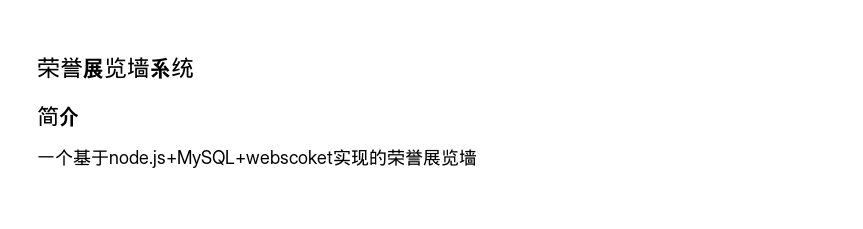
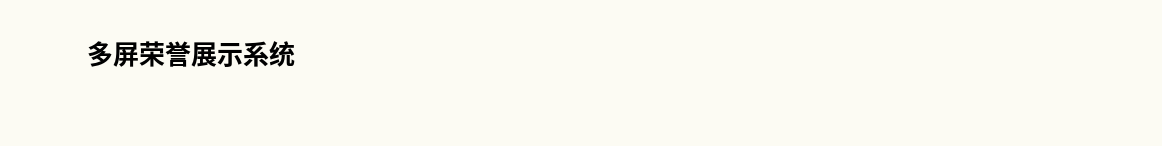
[37,57,194,79] [37,106,79,127] [37,149,477,168] 荣誉展览墙系统 // 简介 // 一个基于node.js+MySQL+webscoket实现的荣誉展览墙 -> [87,41,295,67] 多屏荣誉展示系统

